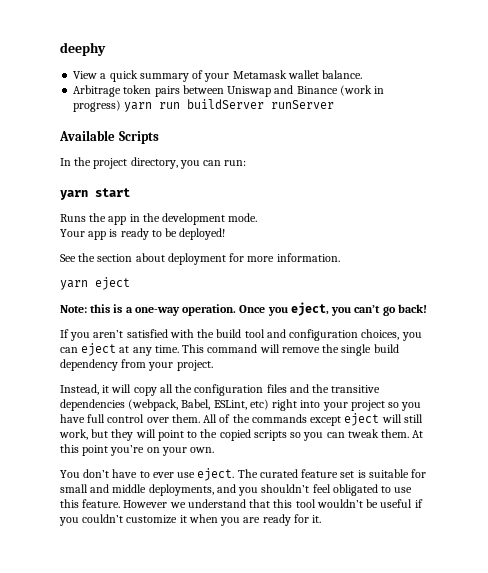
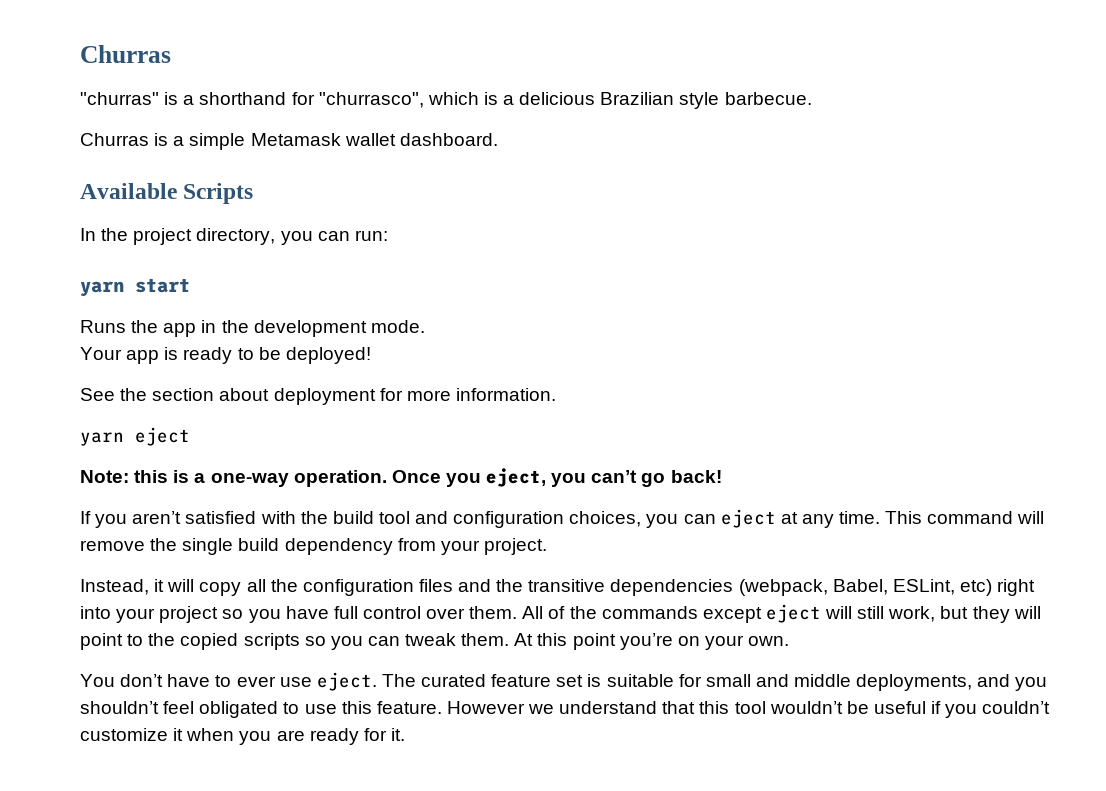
[60,42,106,56] [73,70,363,82] [73,85,385,97] [73,99,335,112] deephy // View a quick summary of your Metamask wallet balance. // Arbitrage token pairs between Uniswap and Binance (work in progress) yarn run buildServer runServer -> [80,45,171,63] [80,92,812,109] [80,133,498,150] Churras // "churras" is a shorthand for "churrasco", which is a delicious Brazilian style barbecue. // Churras is a simple Metamask wallet dashboard.

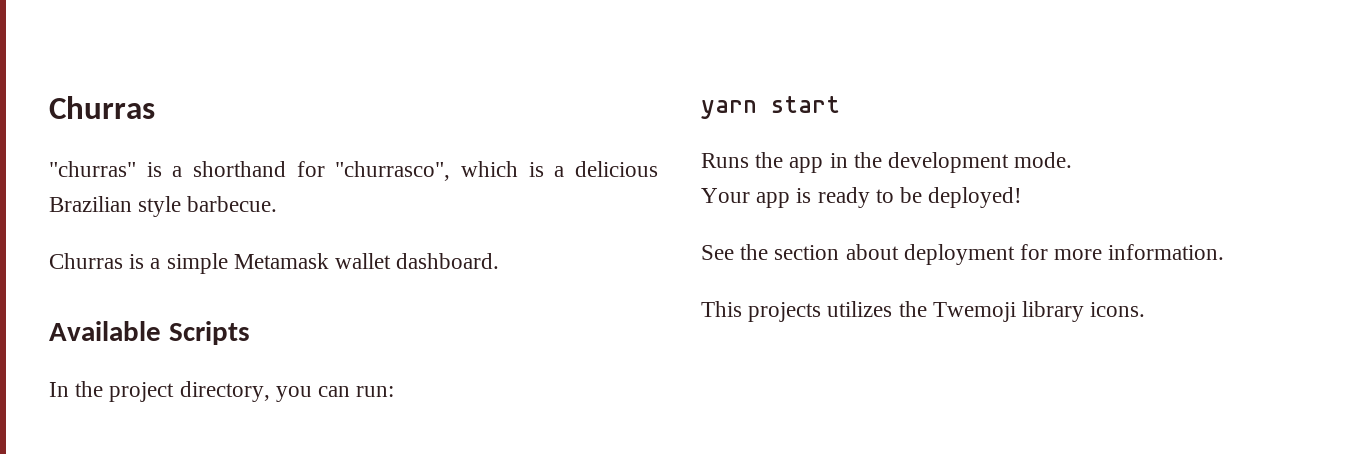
[80,427,190,446] [80,468,722,487] [80,509,1045,528] [80,538,547,555] [80,579,1036,596] [80,604,1041,623] [80,633,790,650] [80,672,1048,691] [80,701,1051,718] [80,728,405,745] yarn eject // Note: this is a one-way operation. Once you eject, you can’t go back! // If you aren’t satisfied with the build tool and configuration choices, you can eject at any time. This command will remove the single build dependency from your project. // Instead, it will copy all the configuration files and the transitive dependencies (webpack, Babel, ESLint, etc) right into your project so you have full control over them. All of the commands except eject will still work, but they will point to the copied scripts so you can tweak them. At this point you’re on your own. // You don’t have to ever use eject. The curated feature set is suitable for small and middle deployments, and you shouldn’t feel obligated to use this feature. However we understand that this tool wouldn’t be useful if you couldn’t customize it when you are ready for it. -> [701,301,1146,322] This projects utilizes the Twemoji library icons.

